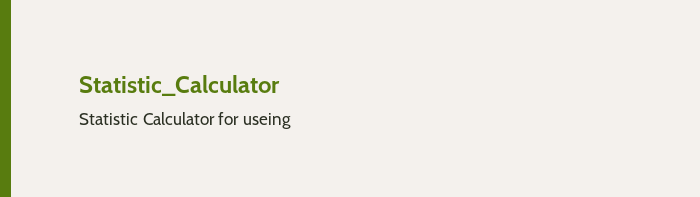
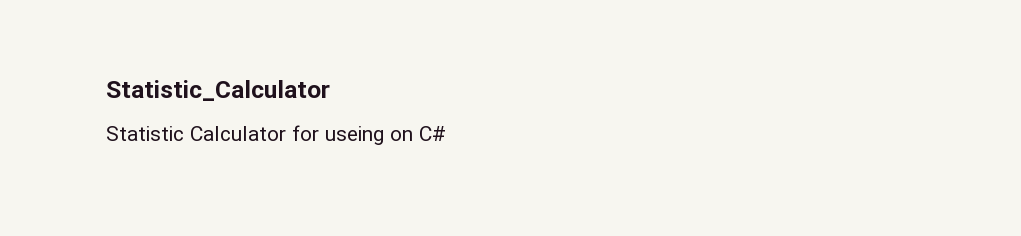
(291, 121) none -> [390,126,446,141] on C#

